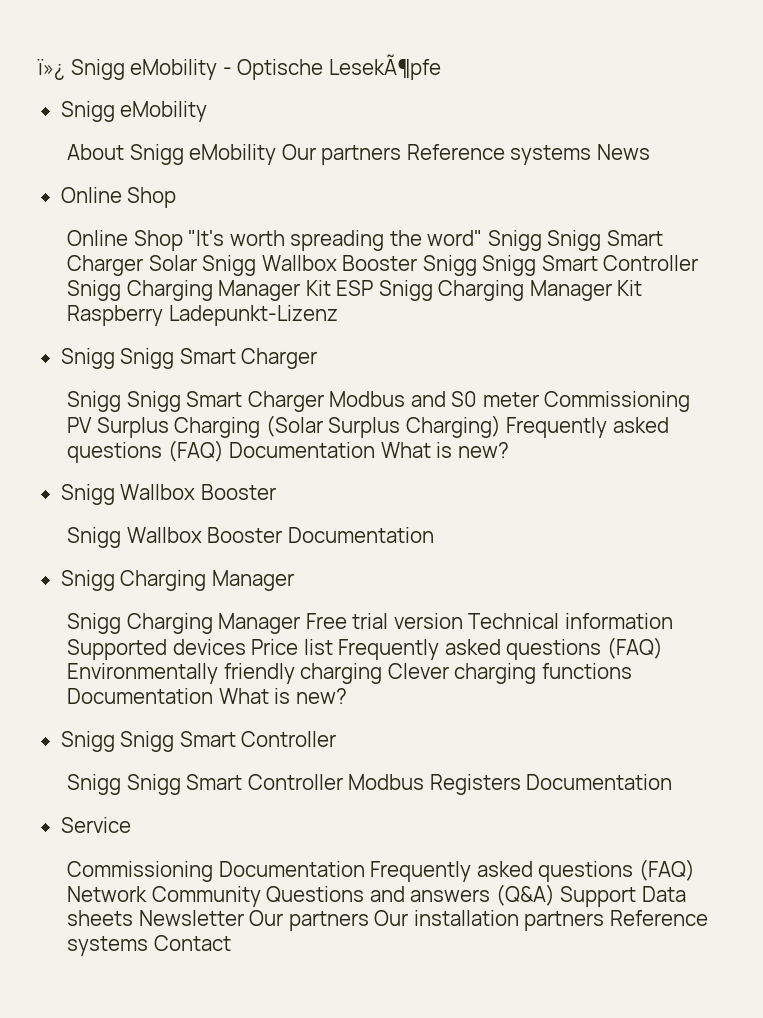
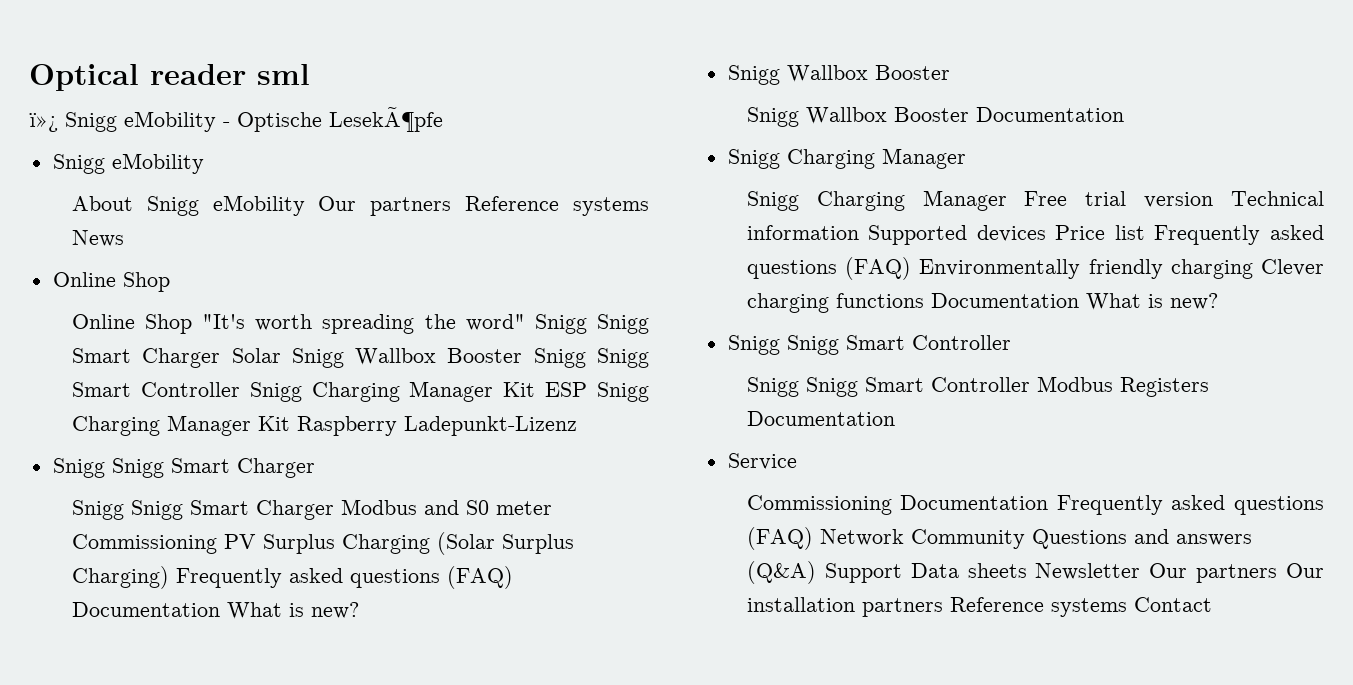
(37, 69) none -> [29,64,310,91] Optical reader sml //

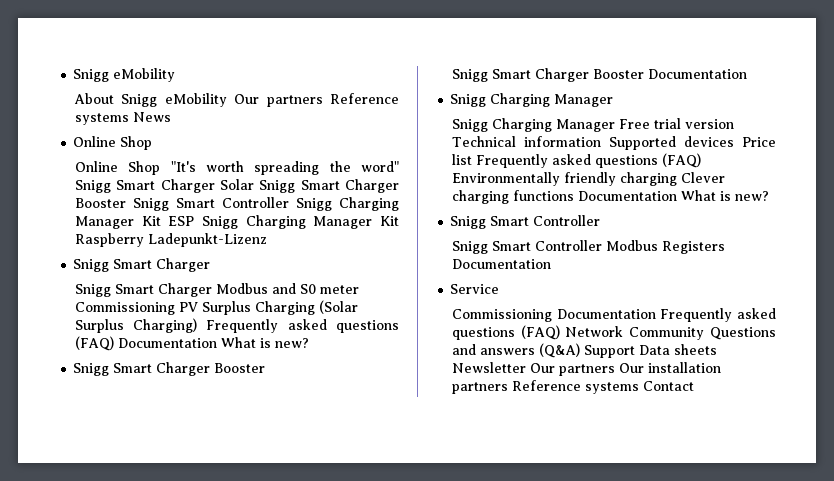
[29,64,310,91] [29,106,443,132] Optical reader sml // ï»¿ Snigg eMobility - Optische LesekÃ¶pfe // -> (73, 75) none
[596,314,649,334] Snigg -> (111, 186) none
[355,348,437,365] Wallbox -> [300,179,399,193] Smart Charger
[597,348,649,368] Snigg -> (169, 204) none
[111,458,164,478] Snigg -> (110, 265) none
[130,500,183,520] Snigg -> (111, 290) none
[786,65,868,82] Wallbox -> [113,362,211,376] Smart Charger
[805,107,887,124] Wallbox -> [491,68,589,82] Smart Charger
[786,335,839,355] Snigg -> (487, 222) none
[805,377,858,397] Snigg -> (488, 247) none

